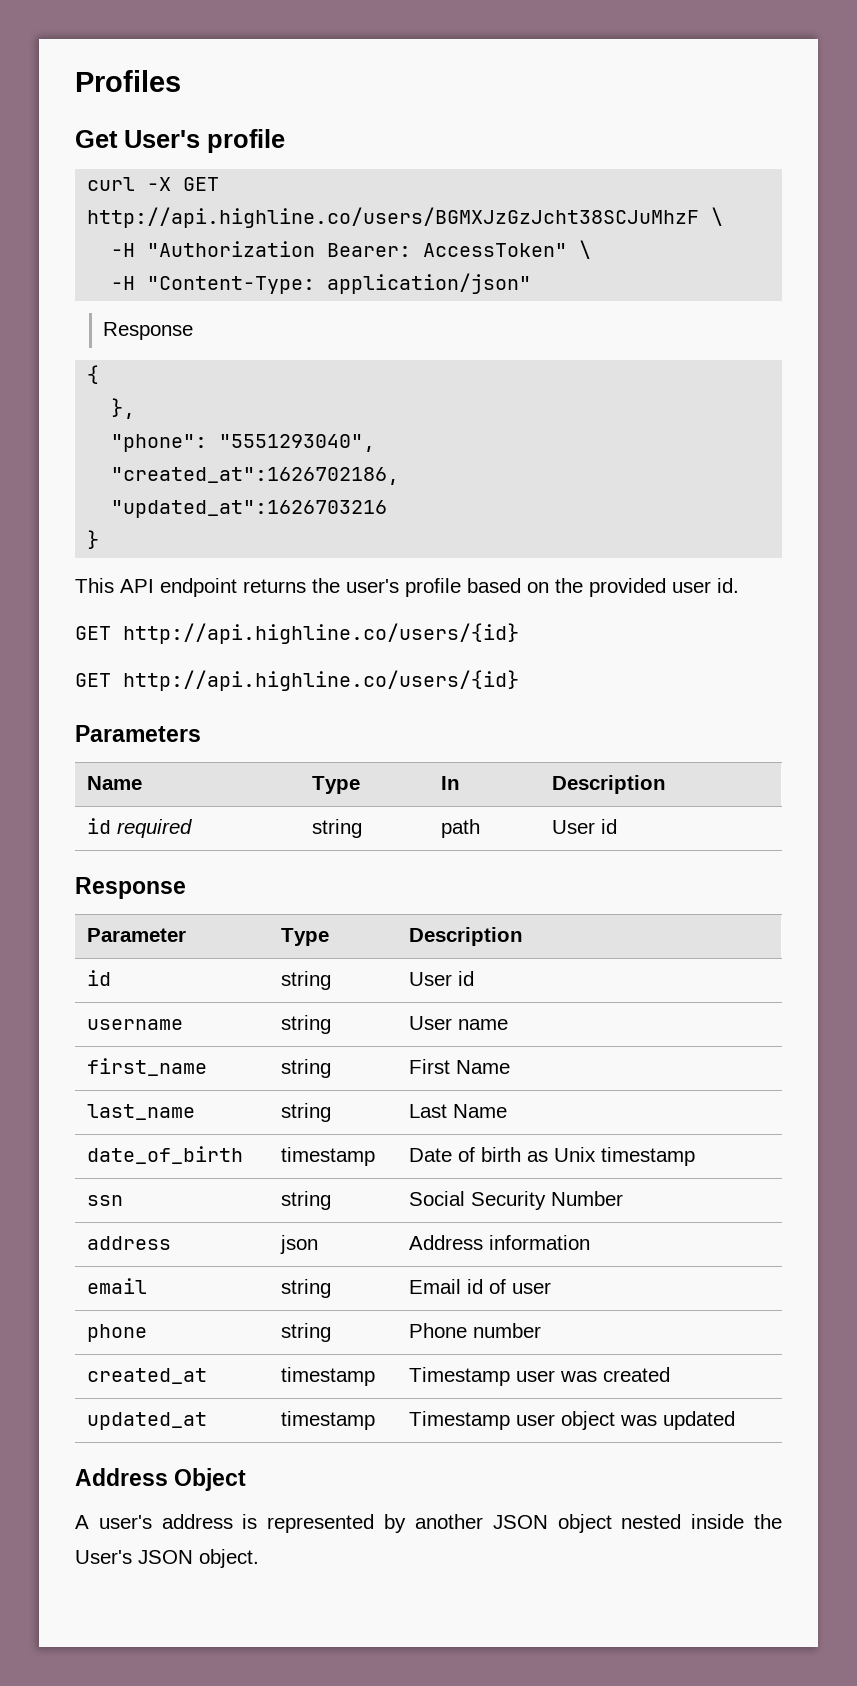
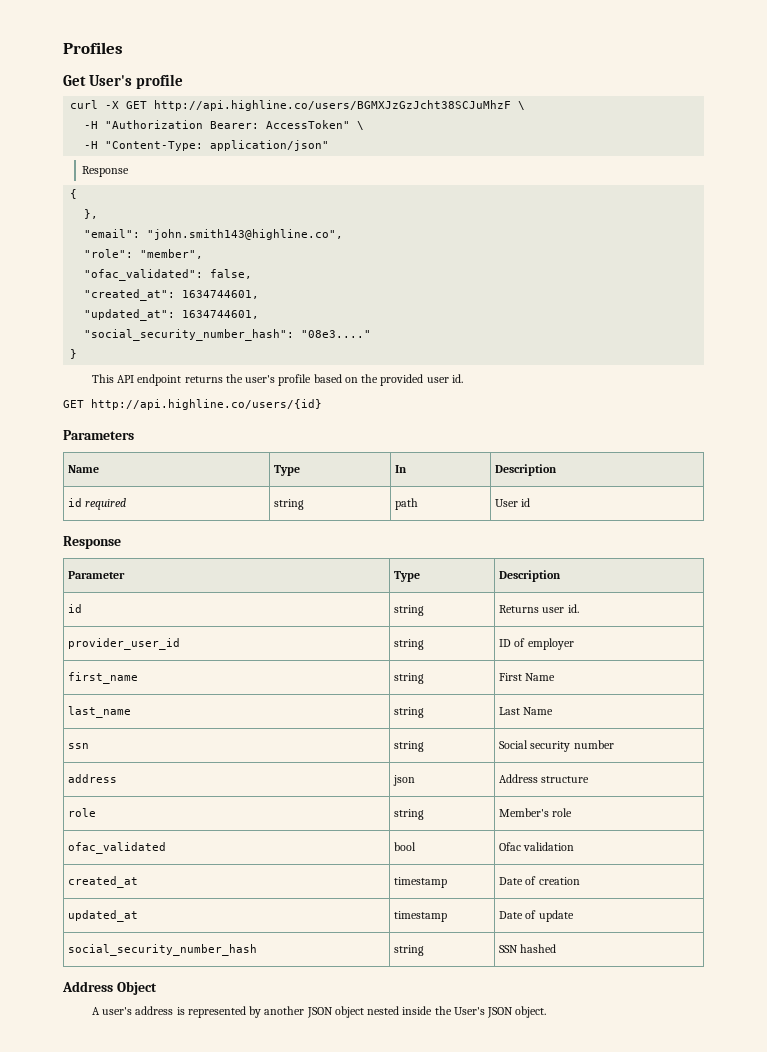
[111,434,376,452] [111,467,400,485] [111,500,388,518] "phone": "5551293040", // "created_at":1626702186, // "updated_at":1626703216 -> [84,229,344,240] [84,249,204,259] [84,269,253,281] [84,289,260,301] [84,309,260,321] [84,329,372,341] "email": "john.smith143@highline.co", // "role": "member", // "ofac_validated": false, // "created_at": 1634744601, // "updated_at": 1634744601, // "social_security_number_hash": "08e3...."
[75,670,519,691] // GET http://api.highline.co/users/{id} -> (322, 404) none
[408,971,474,986] [86,1019,183,1030] [280,1015,331,1034] [408,1016,508,1030] User id // username | string | User name -> [499,604,579,613] [68,638,181,650] [394,639,425,650] [499,638,574,650] Returns user id. // provider_user_id | string | ID of employer
[86,1146,243,1164] [280,1147,375,1166] [408,1147,695,1166] // date_of_birth | timestamp | Date of birth as Unix timestamp -> (554, 711) none
[470,1191,623,1210] Security Number -> [530,740,614,752] security number
[488,1235,590,1250] [86,1278,147,1294] [280,1279,331,1298] [408,1279,551,1294] [86,1324,147,1342] [280,1323,331,1342] [408,1323,541,1338] [86,1368,207,1384] [280,1367,375,1386] [408,1367,670,1386] [86,1412,207,1430] [280,1411,375,1430] [408,1411,735,1430] information // email | string | Email id of user // phone | string | Phone number // created_at | timestamp | Timestamp user was created // updated_at | timestamp | Timestamp user object was updated -> [541,776,590,783] [68,808,97,817] [394,809,425,820] [499,808,573,817] [68,842,167,854] [394,842,417,851] [499,842,575,851] [68,876,139,888] [394,877,448,888] [499,876,580,885] [68,910,139,922] [394,911,448,922] [499,910,574,922] [68,944,258,956] [394,945,425,956] [499,944,557,953] structure // role | string | Member's role // ofac_validated | bool | Ofac validation // created_at | timestamp | Date of creation // updated_at | timestamp | Date of update // social_security_number_hash | string | SSN hashed

